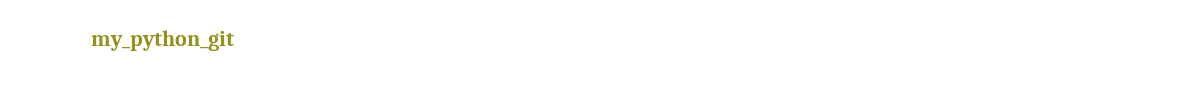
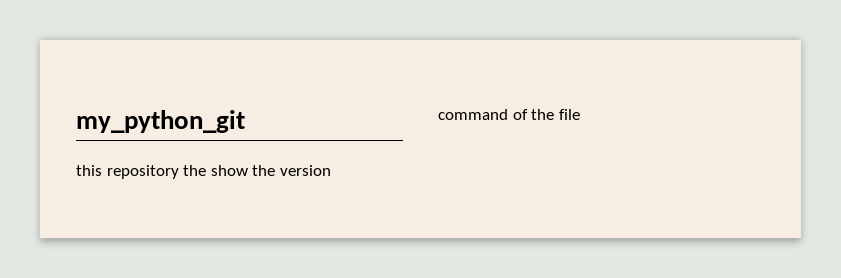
(234, 40) none -> [76,165,331,179] [438,109,580,120] // this repository the show the version command of the file

